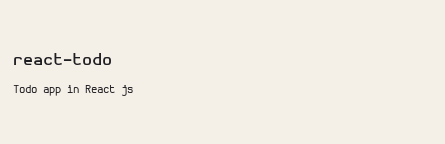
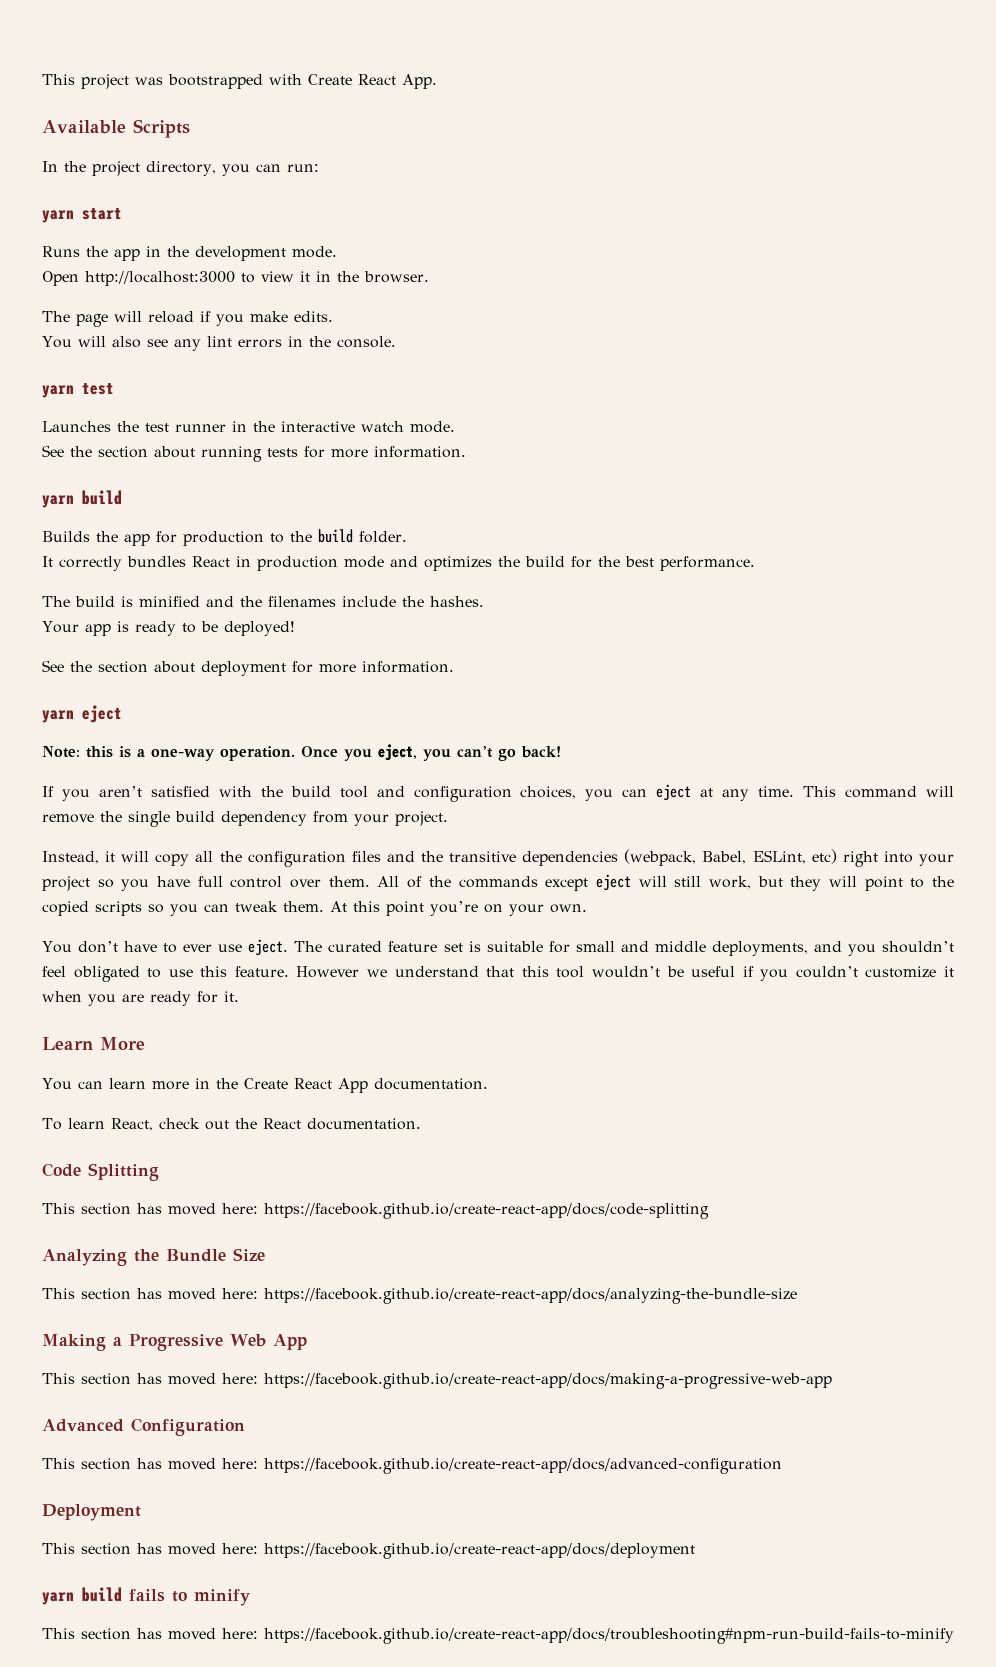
[13,53,112,65] [13,85,133,96] react-todo // Todo app in React js -> [42,74,437,89] [42,119,190,138] [42,161,319,176] [42,208,122,223] [42,246,337,261] [42,271,429,286] [42,311,333,327] [42,336,396,351] [42,383,114,398] [42,421,455,433] [42,445,466,462] [42,490,122,508] [42,529,407,546] [42,556,755,571] [42,596,484,607] [42,621,295,636] [42,660,454,676] [42,705,122,723] [42,744,561,761] [42,784,954,802] [42,811,448,827] [42,849,954,867] [42,874,954,891] [42,901,587,916] [42,939,954,956] [42,966,954,982] [42,991,239,1006] [42,1037,145,1050] [42,1078,488,1093] [42,1118,421,1131] [42,1163,159,1181] [42,1203,709,1219] [42,1248,265,1266] [42,1288,797,1304] [42,1334,307,1351] [42,1373,832,1389] [42,1418,245,1436] [42,1458,782,1474] [42,1504,141,1521] [42,1543,695,1559] [42,1587,250,1606] [42,1628,954,1644] This project was bootstrapped with Create React App. // Available Scripts // In the project directory, you can run: // yarn start // Runs the app in the development mode. // Open http://localhost:3000 to view it in the browser. // The page will reload if you make edits. // You will also see any lint errors in the console. // yarn test // Launches the test runner in the interactive watch mode. // See the section about running tests for more information. // yarn build // Builds the app for production to the build folder. // It correctly bundles React in production mode and optimizes the build for the best performance. // The build is minified and the filenames include the hashes. // Your app is ready to be deployed! // See the section about deployment for more information. // yarn eject // Note: this is a one-way operation. Once you eject, you can’t go back! // If you aren’t satisfied with the build tool and configuration choices, you can eject at any time. This command will remove the single build dependency from your project. // Instead, it will copy all the configuration files and the transitive dependencies (webpack, Babel, ESLint, etc) right into your project so you have full control over them. All of the commands except eject will still work, but they will point to the copied scripts so you can tweak them. At this point you’re on your own. // You don’t have to ever use eject. The curated feature set is suitable for small and middle deployments, and you shouldn’t feel obligated to use this feature. However we understand that this tool wouldn’t be useful if you couldn’t customize it when you are ready for it. // Learn More // You can learn more in the Create React App documentation. // To learn React, check out the React documentation. // Code Splitting // This section has moved here: https://facebook.github.io/create-react-app/docs/code-splitting // Analyzing the Bundle Size // This section has moved here: https://facebook.github.io/create-react-app/docs/analyzing-the-bundle-size // Making a Progressive Web App // This section has moved here: https://facebook.github.io/create-react-app/docs/making-a-progressive-web-app // Advanced Configuration // This section has moved here: https://facebook.github.io/create-react-app/docs/advanced-configuration // Deployment // This section has moved here: https://facebook.github.io/create-react-app/docs/deployment // yarn build fails to minify // This section has moved here: https://facebook.github.io/create-react-app/docs/troubleshooting#npm-run-build-fails-to-minify

